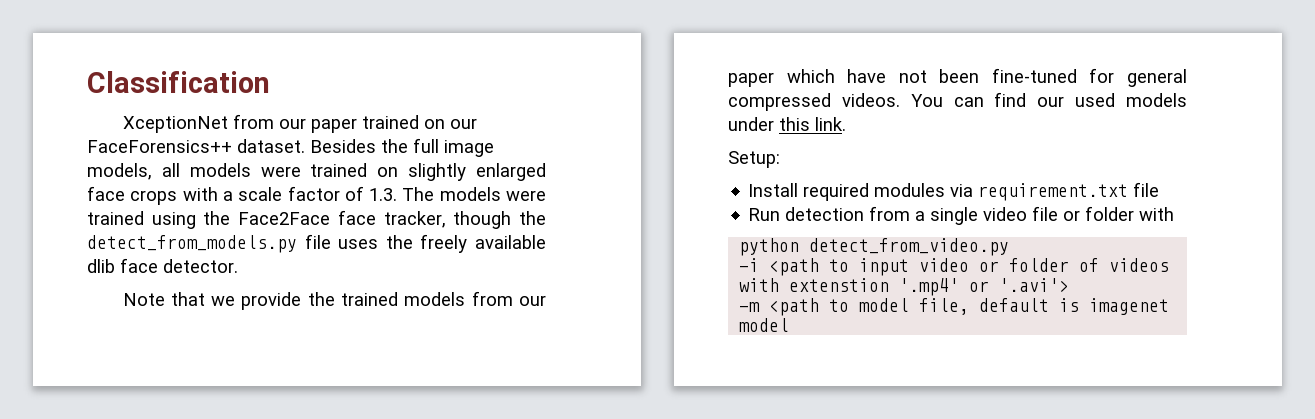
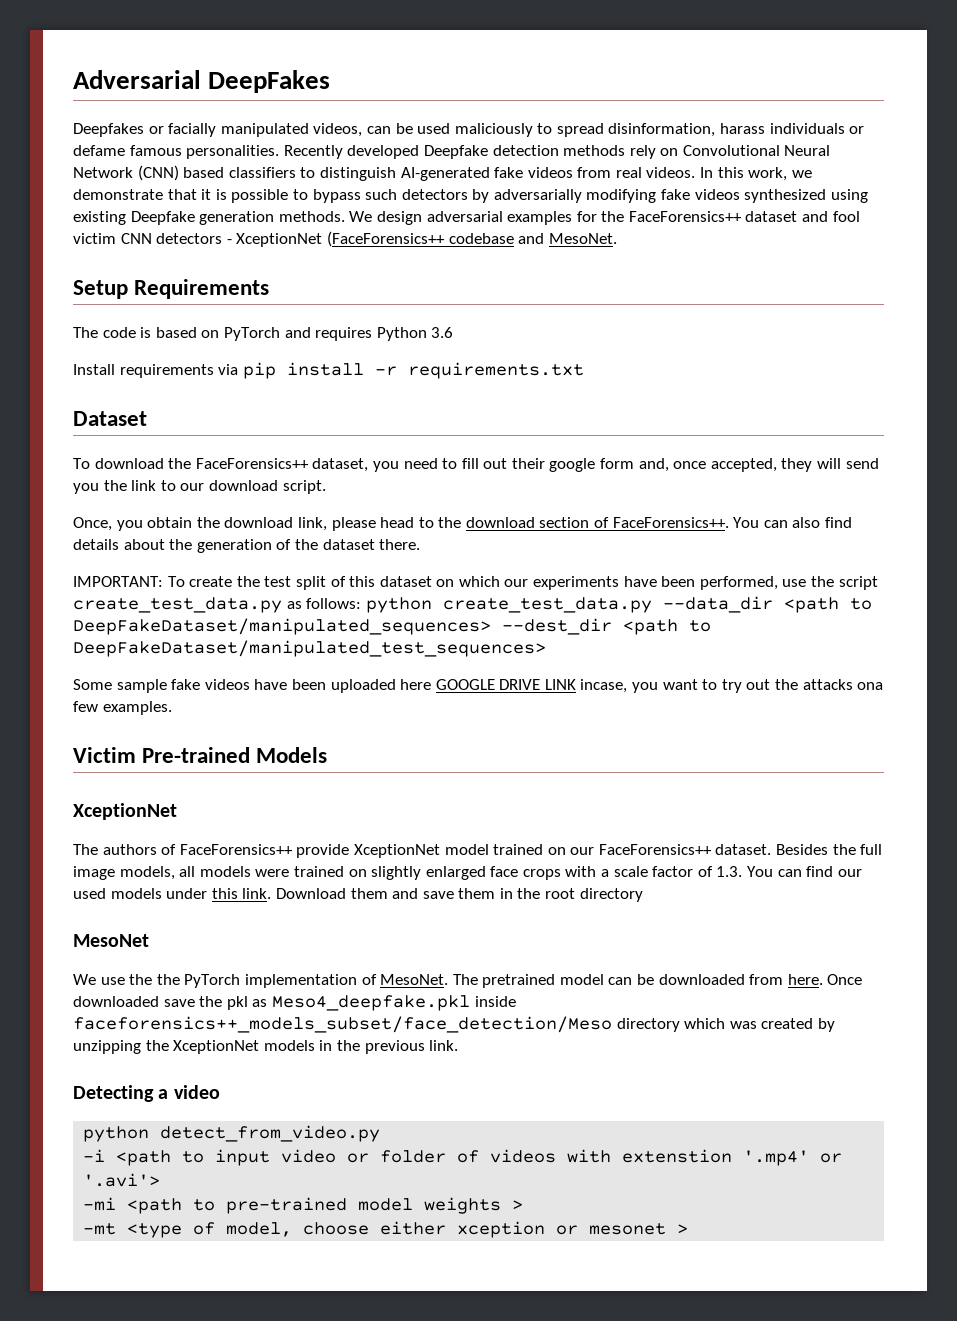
[87,71,270,93] [122,114,357,133] Classification // XceptionNet from our paper -> [73,70,331,93] [73,123,865,137] [73,145,831,159] [73,165,812,181] [73,189,868,203] [73,211,860,225] [73,231,617,247] [73,279,270,299] [73,327,454,341] [73,362,584,379] [73,411,147,426] [73,458,879,472] [73,480,326,494] [73,517,853,531] [73,539,421,553] [73,576,878,590] [73,596,872,613] [73,618,711,635] [73,640,546,657] [73,679,884,693] [73,701,172,715] [73,747,328,763] [73,803,177,820] [73,844,489,858] Adversarial DeepFakes // Deepfakes or facially manipulated videos, can be used maliciously to spread disinformation, harass individuals or defame famous personalities. Recently developed Deepfake detection methods rely on Convolutional Neural Network (CNN) based classifiers to distinguish AI-generated fake videos from real videos. In this work, we demonstrate that it is possible to bypass such detectors by adversarially modifying fake videos synthesized using existing Deepfake generation methods. We design adversarial examples for the FaceForensics++ dataset and fool victim CNN detectors - XceptionNet (FaceForensics++ codebase and MesoNet. // Setup Requirements // The code is based on PyTorch and requires Python 3.6 // Install requirements via pip install -r requirements.txt // Dataset // To download the FaceForensics++ dataset, you need to fill out their google form and, once accepted, they will send you the link to our download script. // Once, you obtain the download link, please head to the download section of FaceForensics++. You can also find details about the generation of the dataset there. // IMPORTANT: To create the test split of this dataset on which our experiments have been performed, use the script create_test_data.py as follows: python create_test_data.py --data_dir <path to DeepFakeDataset/manipulated_sequences> --dest_dir <path to DeepFakeDataset/manipulated_test_sequences> // Some sample fake videos have been uploaded here GOOGLE DRIVE LINK incase, you want to try out the attacks ona few examples. // Victim Pre-trained Models // XceptionNet // The authors of FaceForensics++ provide XceptionNet model
[402,187,546,201] [87,210,546,229] [87,234,546,253] [87,258,238,273] [122,291,546,310] [728,68,1187,87] [728,93,900,111] The models were trained using the Face2Face face tracker, though the detect_from_models.py file uses the freely available dlib face detector. // Note that we provide the trained models from our paper which have not been fine-tuned for general compressed videos. -> (743, 871) none
[728,151,780,168] [748,182,1160,201] [748,206,1175,225] // Setup: // Install required modules via requirement.txt file // Run detection from a single video file or folder with -> [275,888,643,902] [73,934,149,947] [73,974,863,988] [73,995,516,1011] [73,1016,835,1033] [73,1040,459,1054] [73,1085,220,1102] Download them and save them in the root directory // MesoNet // We use the the PyTorch implementation of MesoNet. The pretrained model can be downloaded from here. Once downloaded save the pkl as Meso4_deepfake.pkl inside faceforensics++_models_subset/face_detection/Meso directory which was created by unzipping the XceptionNet models in the previous link. // Detecting a video
[739,298,1170,316] [739,318,790,332] -m <path to model file, default is imagenet model -> [83,1197,524,1214] [83,1221,689,1238] -mi <path to pre-trained model weights > // -mt <type of model, choose either xception or mesonet >

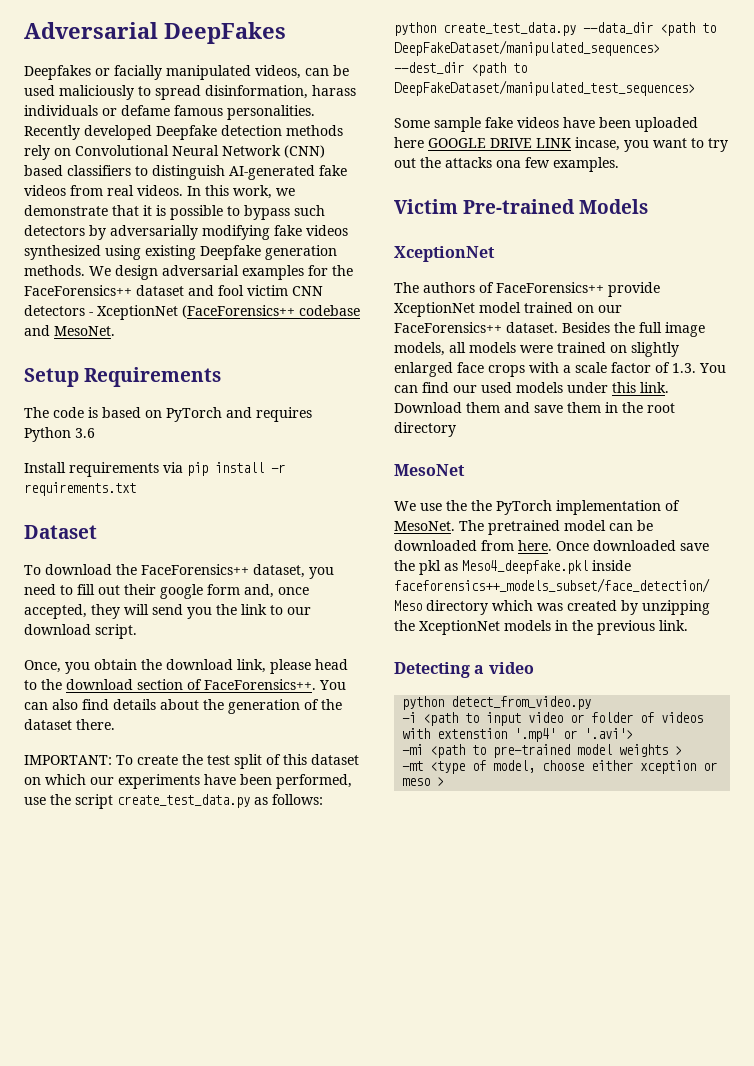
[589,1223,667,1235] mesonet -> [402,778,431,786] meso

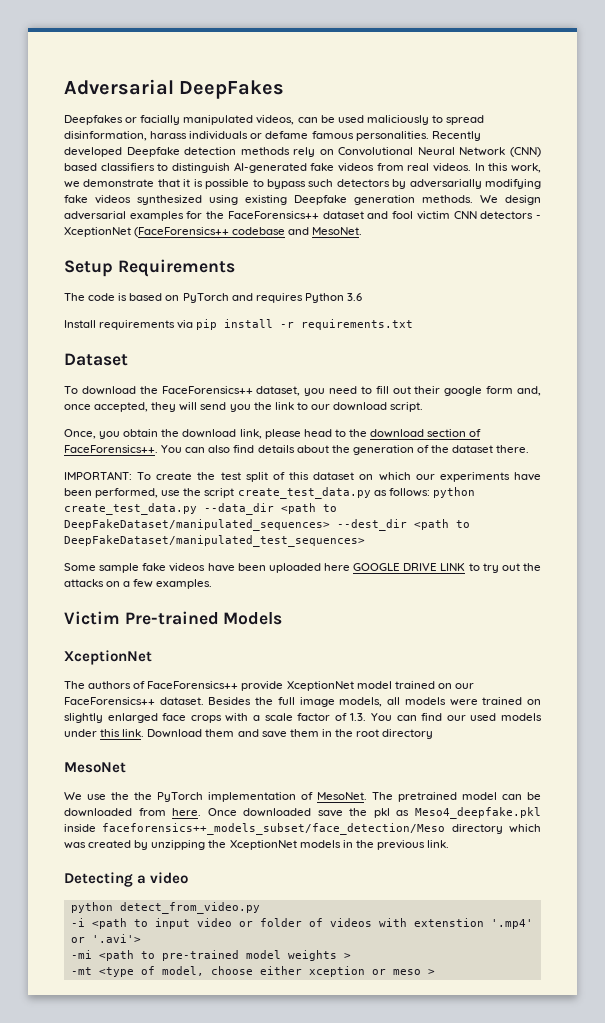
[575,137,687,152] incase, you want -> (466, 567) none
[496,160,521,168] ona -> [106,581,131,587] on a

